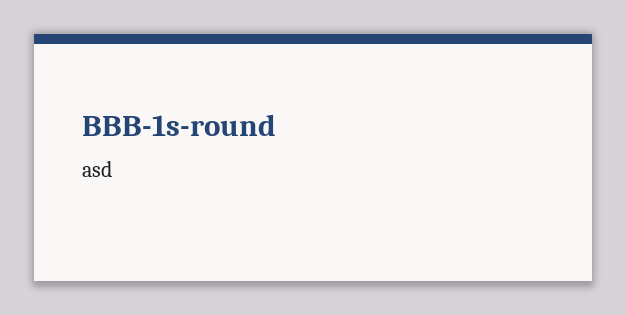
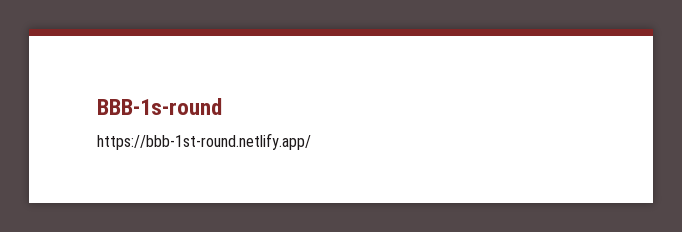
[82,161,112,177] asd -> [97,133,311,150] https://bbb-1st-round.netlify.app/

